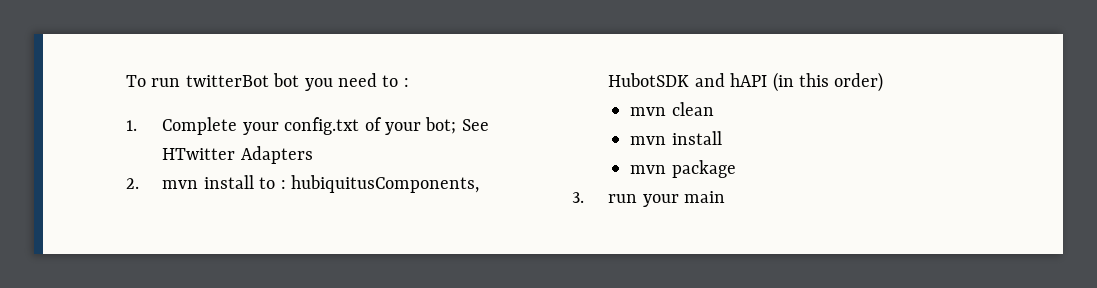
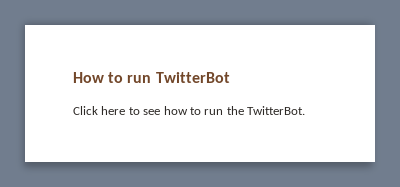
[126,73,409,91] [126,117,489,135] [162,146,313,164] [126,175,479,193] [608,72,884,92] [630,102,714,116] [630,131,722,145] [630,160,736,178] [572,191,726,207] To run twitterBot bot you need to : // 1. Complete your config.txt of your bot; See HTwitter Adapters // 2. mvn install to : hubiquitusComponents, HubotSDK and hAPI (in this order) // mvn clean // mvn install // mvn package // 3. run your main -> [73,72,230,83] [73,106,305,115] How to run TwitterBot // Click here to see how to run the TwitterBot.

